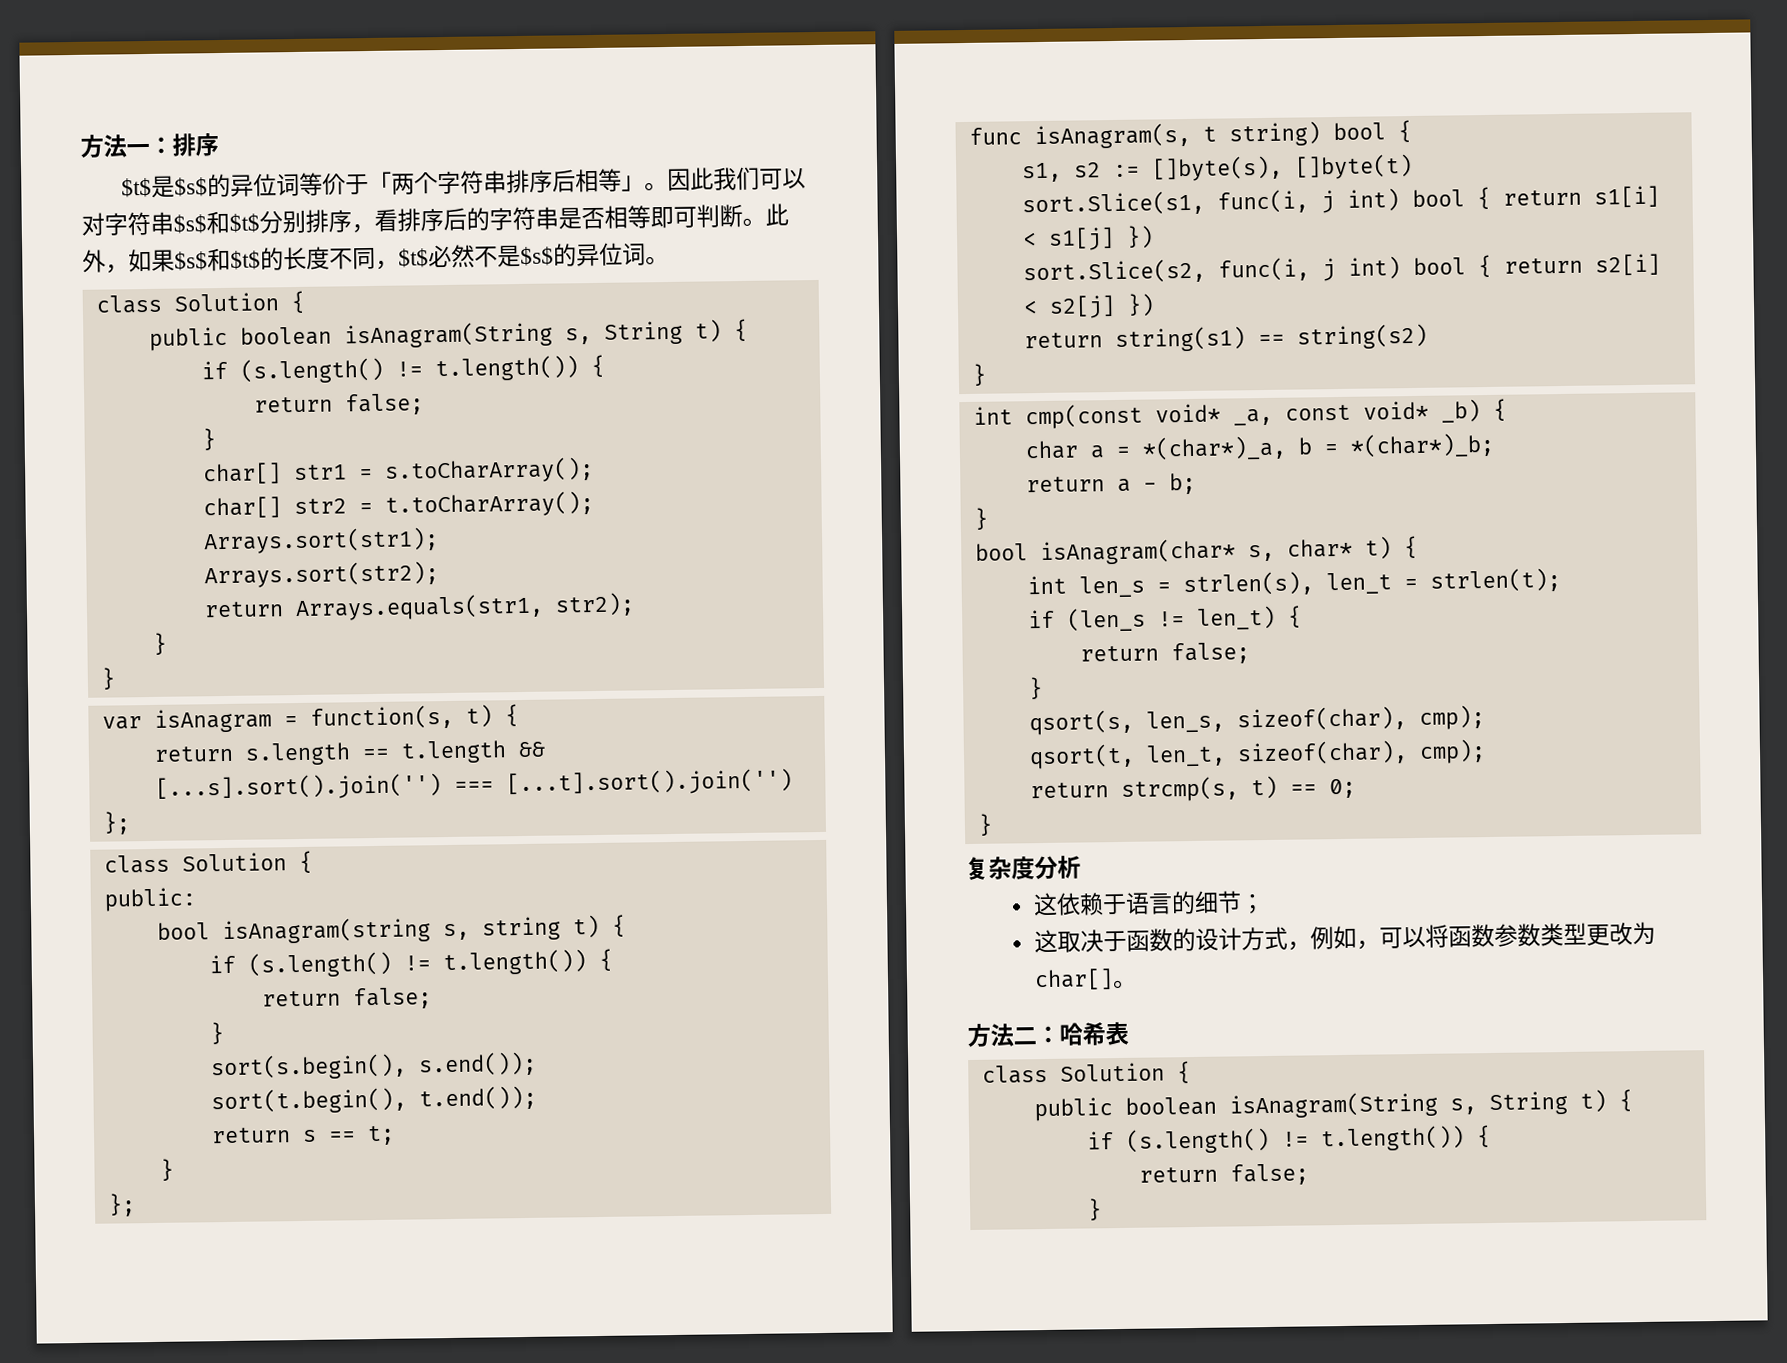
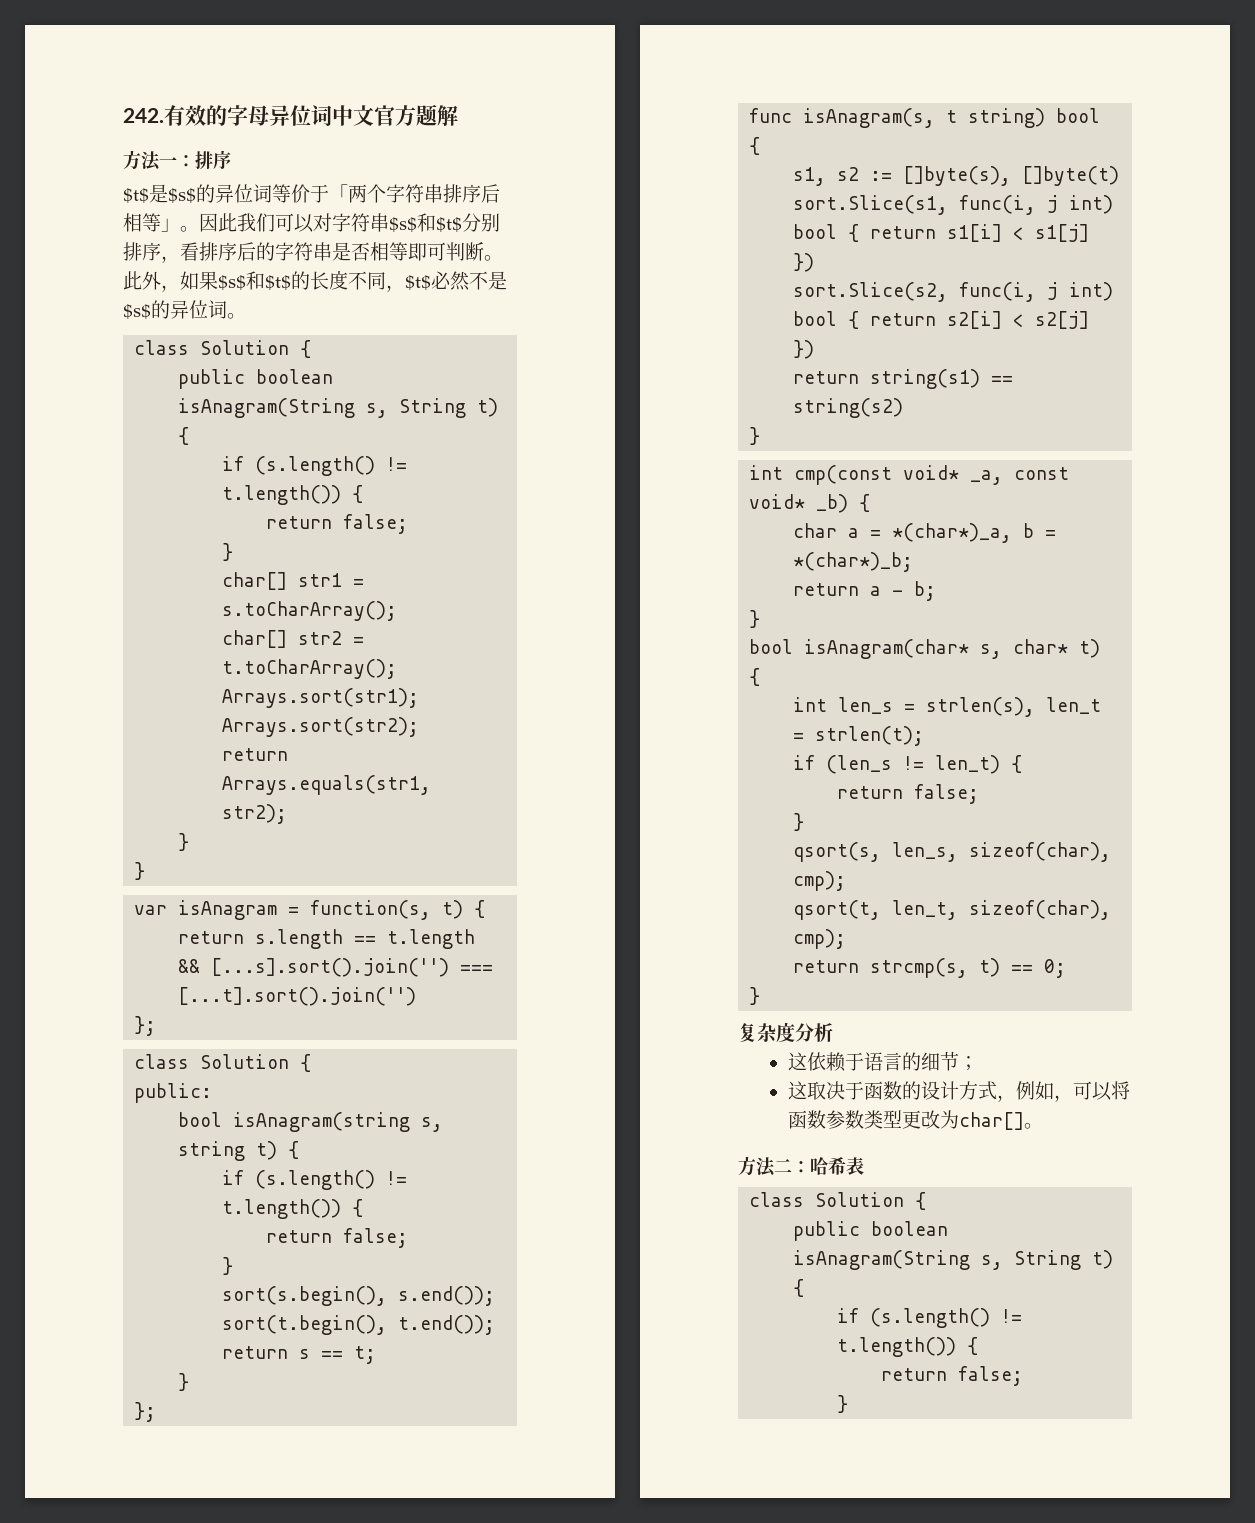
(80, 146) none -> [123,104,458,126] 242.有效的字母异位词中文官方题解 //

